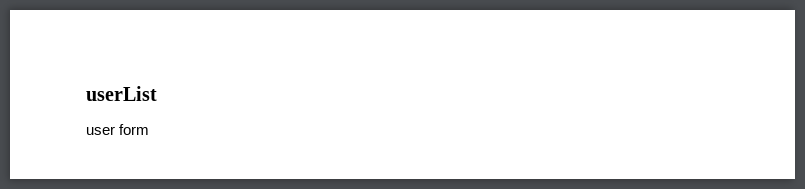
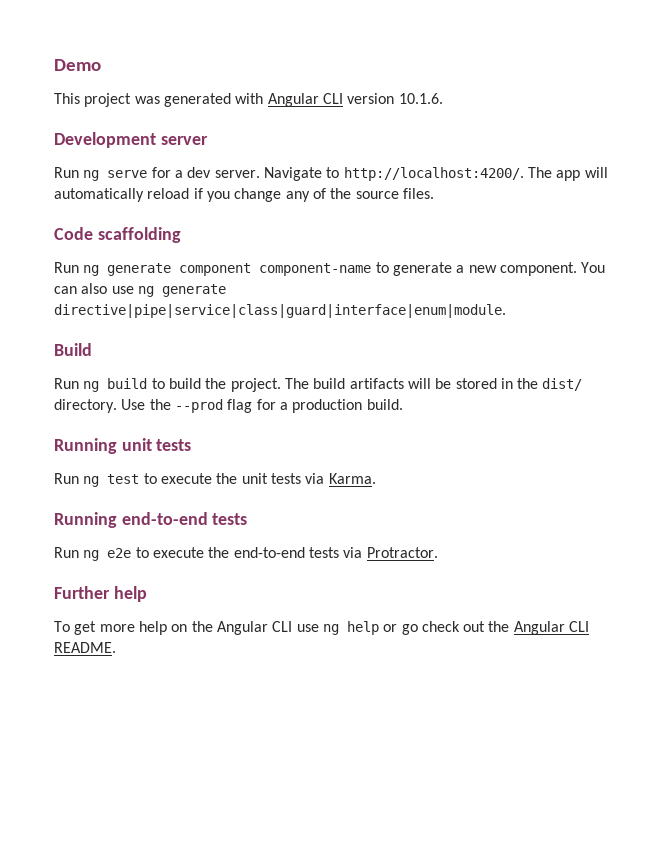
[86,86,157,101] [86,124,150,135] userList // user form -> [54,59,101,71] [54,93,443,107] [54,132,208,148] [54,167,608,181] [54,188,434,202] [54,227,181,243] [54,262,606,276] [54,283,226,297] [54,304,506,318] [54,343,92,356] [54,378,583,392] [54,399,403,413] [54,438,192,454] [54,473,376,487] [54,512,248,528] [54,547,438,561] [54,586,147,602] [54,621,590,635] [54,642,116,653] Demo // This project was generated with Angular CLI version 10.1.6. // Development server // Run ng serve for a dev server. Navigate to http://localhost:4200/. The app will automatically reload if you change any of the source files. // Code scaffolding // Run ng generate component component-name to generate a new component. You can also use ng generate directive|pipe|service|class|guard|interface|enum|module. // Build // Run ng build to build the project. The build artifacts will be stored in the dist/ directory. Use the --prod flag for a production build. // Running unit tests // Run ng test to execute the unit tests via Karma. // Running end-to-end tests // Run ng e2e to execute the end-to-end tests via Protractor. // Further help // To get more help on the Angular CLI use ng help or go check out the Angular CLI README.

